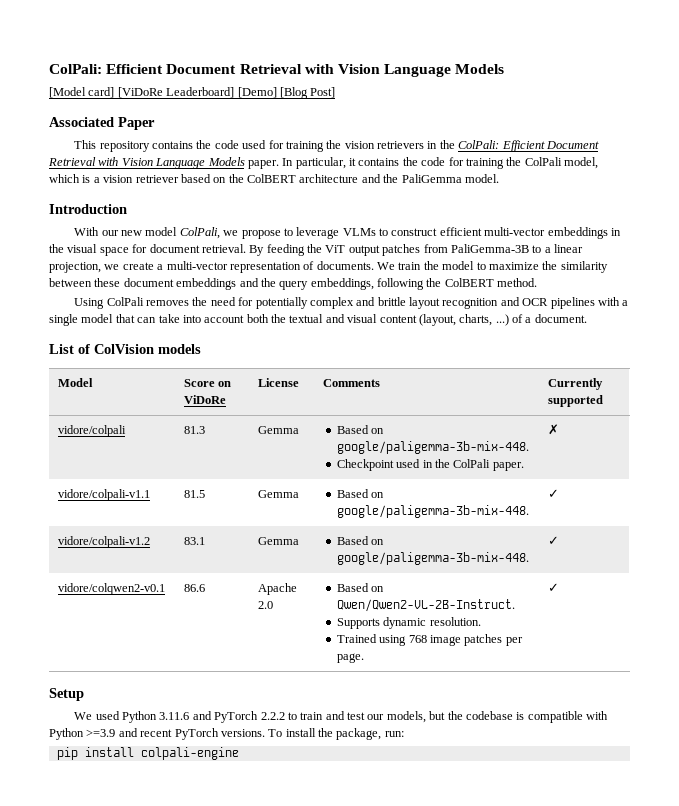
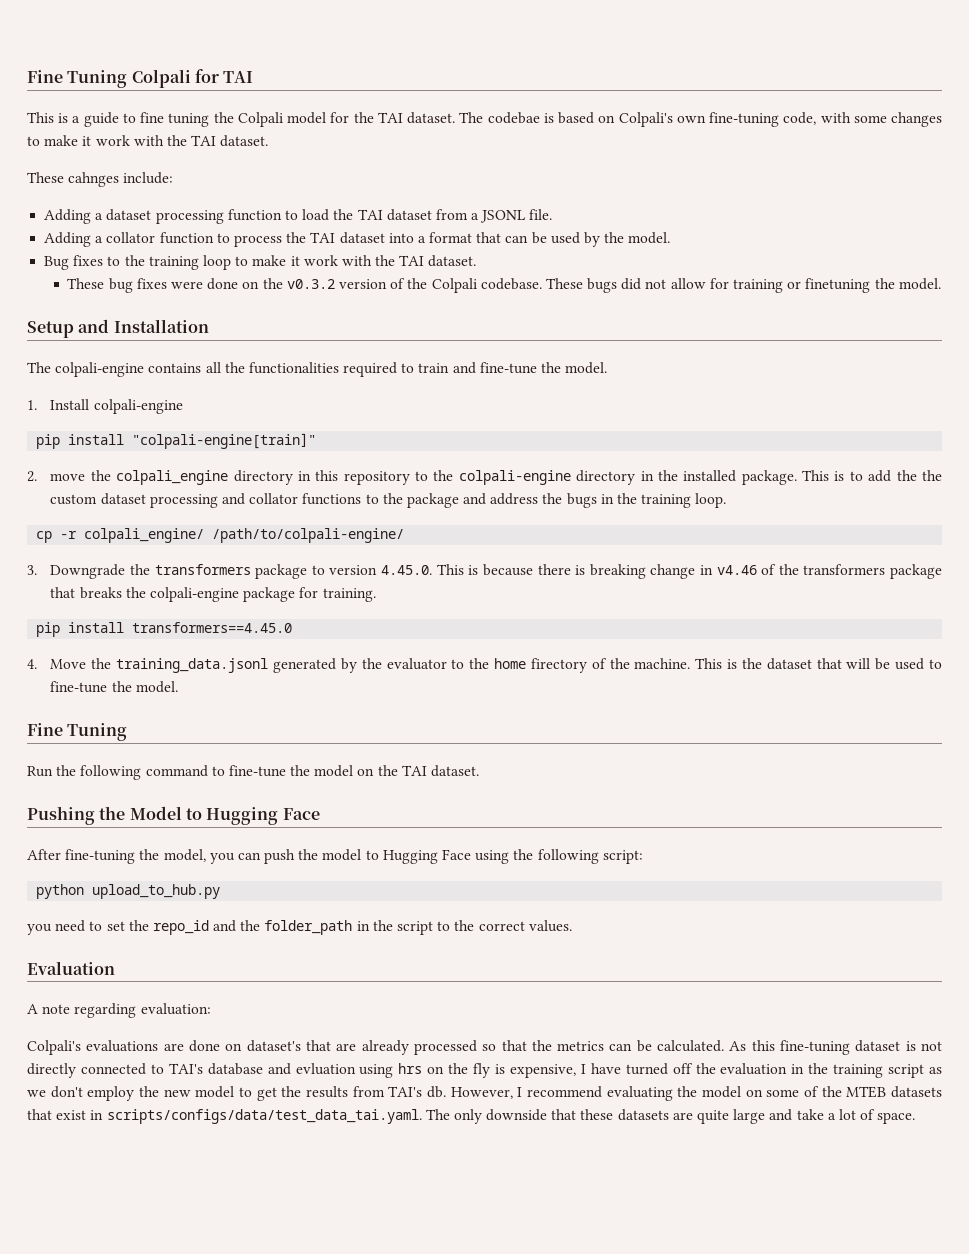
[49,64,505,77] [49,87,336,99] [49,117,155,130] [74,140,599,152] [48,157,598,169] [49,174,499,183] [49,204,127,214] [74,227,621,239] [49,244,583,256] [49,261,608,273] [49,278,538,290] [74,297,629,309] [49,314,587,326] [49,344,201,354] [58,378,94,387] [184,379,232,387] [184,395,227,404] [258,378,300,387] [323,379,381,387] [548,378,604,390] [548,395,604,407] [58,425,127,437] [184,426,206,434] [258,426,300,434] [336,425,385,434] [336,441,529,454] [336,459,524,471] [548,424,560,435] [58,489,151,501] [184,490,206,498] [258,490,300,498] [336,489,385,498] [336,505,529,518] [548,489,560,498] [58,536,151,548] [184,537,206,545] [258,537,300,545] [336,536,385,545] [336,552,529,565] [548,536,560,545] [58,583,166,595] [184,584,206,592] [258,583,298,595] [258,601,274,609] [336,583,385,592] [336,599,515,612] [336,617,481,629] [336,634,523,646] [336,653,364,663] [548,583,560,592] [49,688,84,701] [74,711,609,723] [49,728,404,740] [56,747,239,760] ColPali: Efficient Document Retrieval with Vision Language Models // [Model card] [ViDoRe Leaderboard] [Demo] [Blog Post] // Associated Paper // This repository contains the code used for training the vision retrievers in the ColPali: Efficient Document Retrieval with Vision Language Models paper. In particular, it contains the code for training the ColPali model, which is a vision retriever based on the ColBERT architecture and the PaliGemma model. // Introduction // With our new model ColPali, we propose to leverage VLMs to construct efficient multi-vector embeddings in the visual space for document retrieval. By feeding the ViT output patches from PaliGemma-3B to a linear projection, we create a multi-vector representation of documents. We train the model to maximize the similarity between these document embeddings and the query embeddings, following the ColBERT method. // Using ColPali removes the need for potentially complex and brittle layout recognition and OCR pipelines with a single model that can take into account both the textual and visual content (layout, charts, ...) of a document. // List of ColVision models // Model | Score on ViDoRe | License | Comments | Currently supported // vidore/colpali | 81.3 | Gemma | Based on google/paligemma-3b-mix-448. // Checkpoint used in the ColPali paper. | ✗ // vidore/colpali-v1.1 | 81.5 | Gemma | Based on google/paligemma-3b-mix-448. | ✓ // vidore/colpali-v1.2 | 83.1 | Gemma | Based on google/paligemma-3b-mix-448. | ✓ // vidore/colqwen2-v0.1 | 86.6 | Apache 2.0 | Based on Qwen/Qwen2-VL-2B-Instruct. // Supports dynamic resolution. // Trained using 768 image patches per page. | ✓ // Setup // We used Python 3.11.6 and PyTorch 2.2.2 to train and test our models, but the codebase is compatible with Python >=3.9 and recent PyTorch versions. To install the package, run: // pip install colpali-engine -> [27,69,254,88] [27,112,943,127] [27,135,269,147] [27,172,174,187] [44,209,553,224] [44,232,671,247] [44,255,477,270] [67,278,941,293] [27,319,209,338] [27,362,608,377] [27,399,183,414] [36,433,317,449] [27,470,942,485] [50,493,727,508] [36,528,405,543] [27,564,942,579] [50,587,376,602] [36,622,293,637] [27,658,943,673] [50,681,178,693] [27,723,128,741] [27,765,480,780] [27,806,320,825] [27,849,643,864] [36,884,221,899] [27,920,572,935] [27,961,115,975] [27,1003,211,1018] [27,1040,943,1055] [27,1063,942,1078] [27,1086,942,1101] [27,1109,916,1124] Fine Tuning Colpali for TAI // This is a guide to fine tuning the Colpali model for the TAI dataset. The codebae is based on Colpali's own fine-tuning code, with some changes to make it work with the TAI dataset. // These cahnges include: // Adding a dataset processing function to load the TAI dataset from a JSONL file. // Adding a collator function to process the TAI dataset into a format that can be used by the model. // Bug fixes to the training loop to make it work with the TAI dataset. // These bug fixes were done on the v0.3.2 version of the Colpali codebase. These bugs did not allow for training or finetuning the model. // Setup and Installation // The colpali-engine contains all the functionalities required to train and fine-tune the model. // 1. Install colpali-engine // pip install "colpali-engine[train]" // 2. move the colpali_engine directory in this repository to the colpali-engine directory in the installed package. This is to add the the custom dataset processing and collator functions to the package and address the bugs in the training loop. // cp -r colpali_engine/ /path/to/colpali-engine/ // 3. Downgrade the transformers package to version 4.45.0. This is because there is breaking change in v4.46 of the transformers package that breaks the colpali-engine package for training. // pip install transformers==4.45.0 // 4. Move the training_data.jsonl generated by the evaluator to the home firectory of the machine. This is the dataset that will be used to fine-tune the model. // Fine Tuning // Run the following command to fine-tune the model on the TAI dataset. // Pushing the Model to Hugging Face // After fine-tuning the model, you can push the model to Hugging Face using the following script: // python upload_to_hub.py // you need to set the repo_id and the folder_path in the script to the correct values. // Evaluation // A note regarding evaluation: // Colpali's evaluations are done on dataset's that are already processed so that the metrics can be calculated. As this fine-tuning dataset is not directly connected to TAI's database and evluation using hrs on the fly is expensive, I have turned off the evaluation in the training script as we don't employ the new model to get the results from TAI's db. However, I recommend evaluating the model on some of the MTEB datasets that exist in scripts/configs/data/test_data_tai.yaml. The only downside that these datasets are quite large and take a lot of space.

